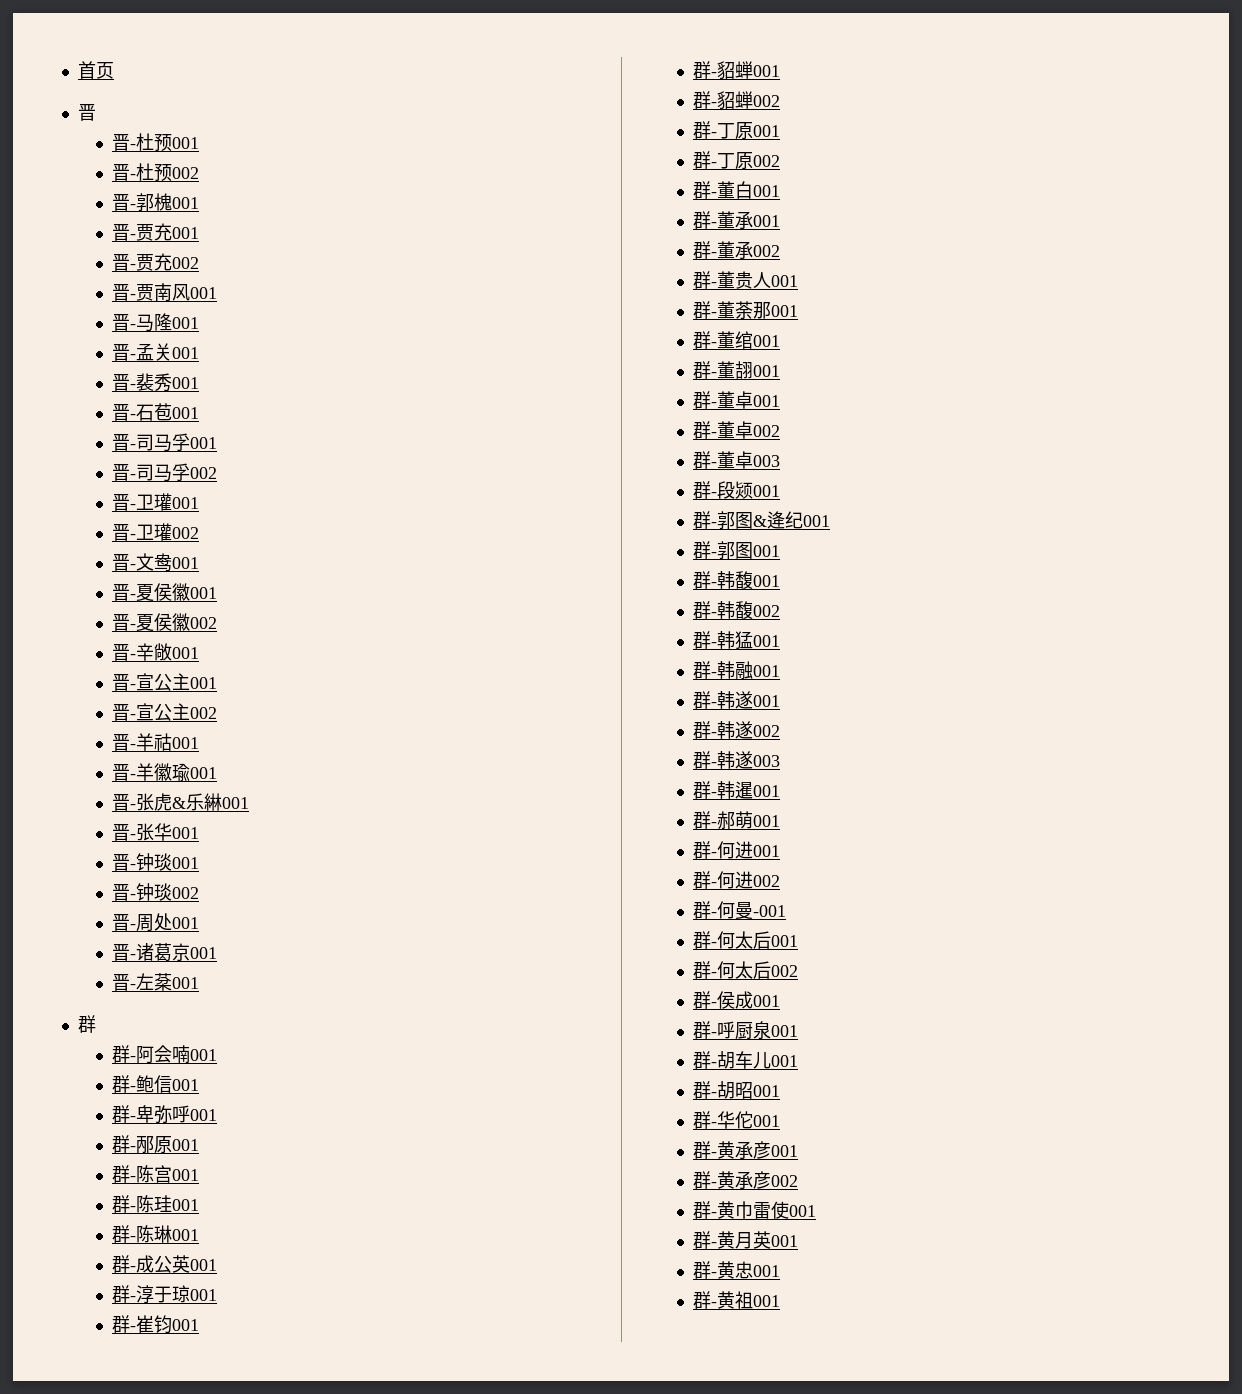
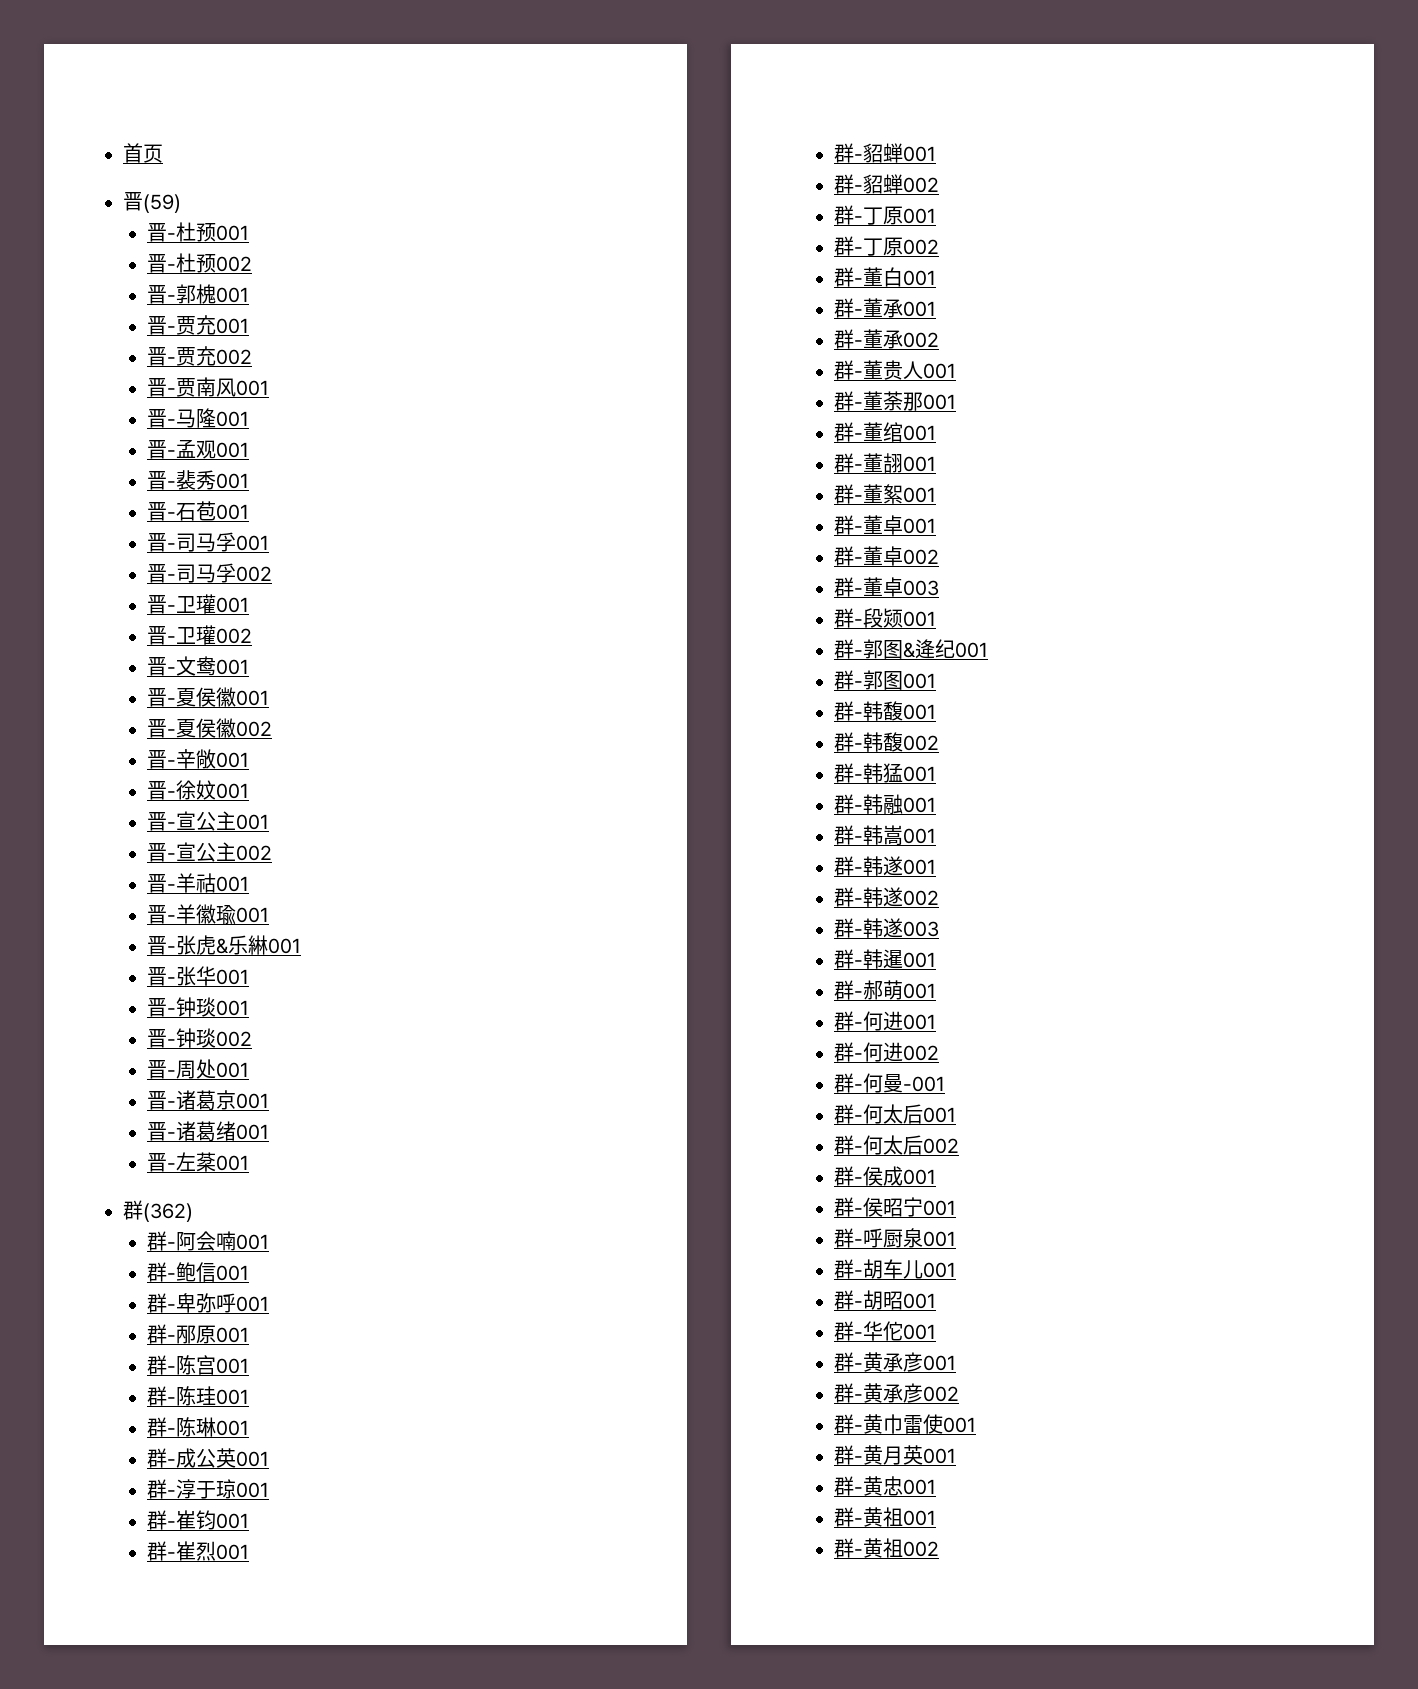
(96, 112) none -> [143,194,181,213] (59)
[154,343,173,361] 关 -> [196,440,217,459] 观
(200, 653) none -> [147,780,250,800] // 晋-徐妏001
(218, 953) none -> [147,1121,270,1142] // 晋-诸葛绪001
(96, 1024) none -> [143,1203,193,1222] (362)
(200, 1325) none -> [147,1541,250,1561] // 群-崔烈001
(781, 371) none -> [834,484,937,504] // 群-董絮001
(781, 671) none -> [834,825,937,845] // 群-韩嵩001
(781, 1001) none -> [834,1197,957,1217] // 群-侯昭宁001
(781, 1301) none -> [834,1538,940,1558] // 群-黄祖002

